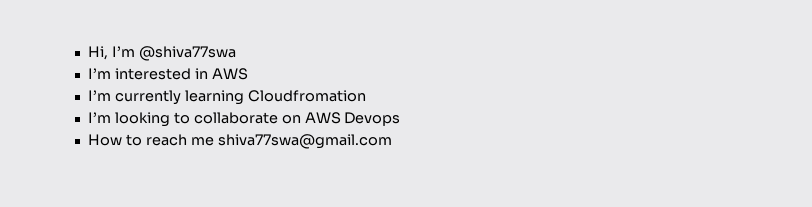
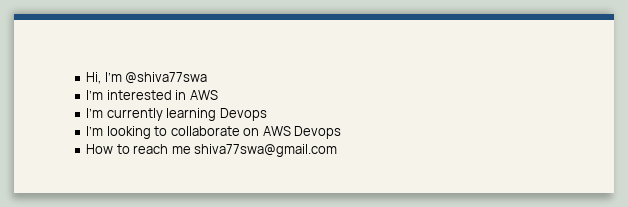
[247,90,366,102] Cloudfromation -> [219,108,267,121] Devops

